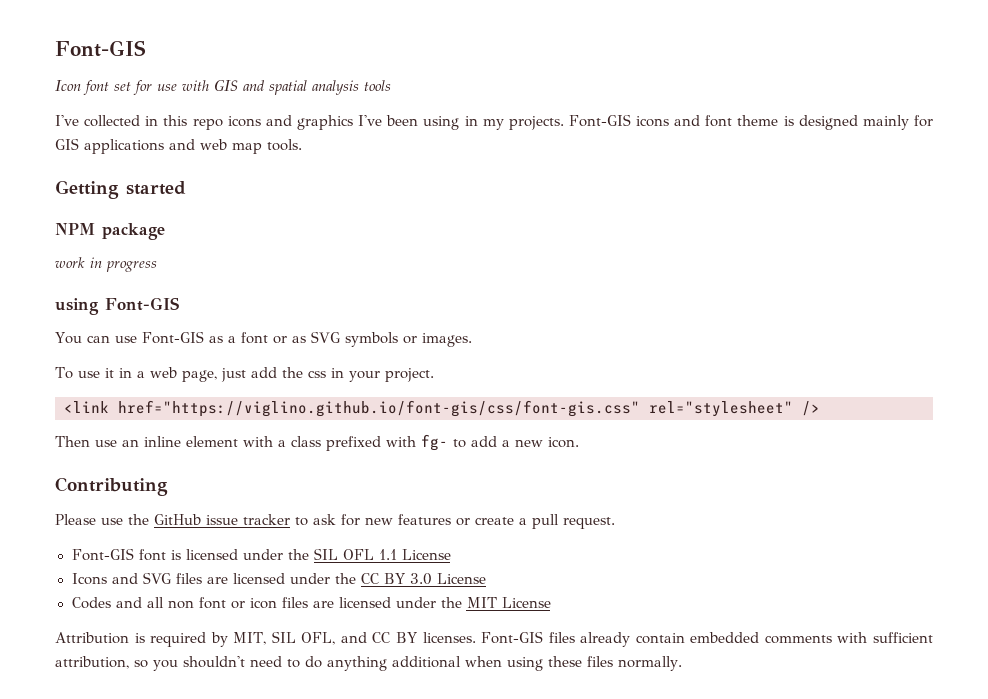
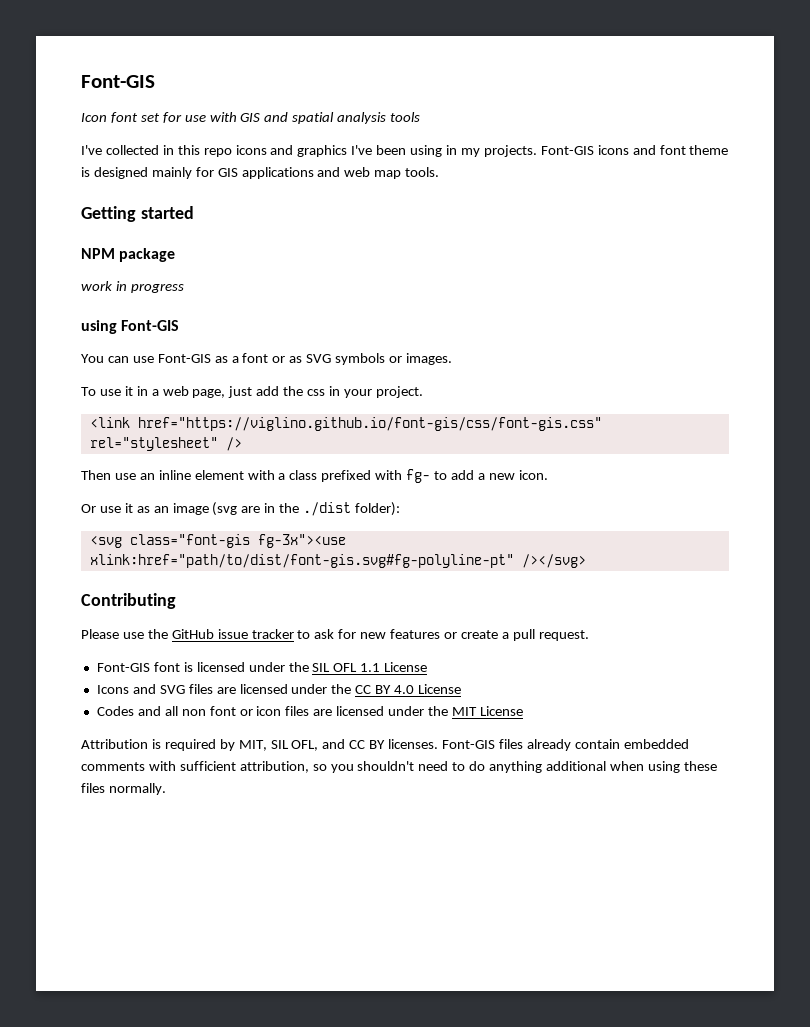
(579, 442) none -> [81,502,401,516] [89,534,346,548] [89,554,586,568] // Or use it as an image (svg are in the ./dist folder): // <svg class="font-gis fg-3x"><use xlink:href="path/to/dist/font-gis.svg#fg-polyline-pt" /></svg>
[410,573,433,585] 3.0 -> [394,685,415,694] 4.0

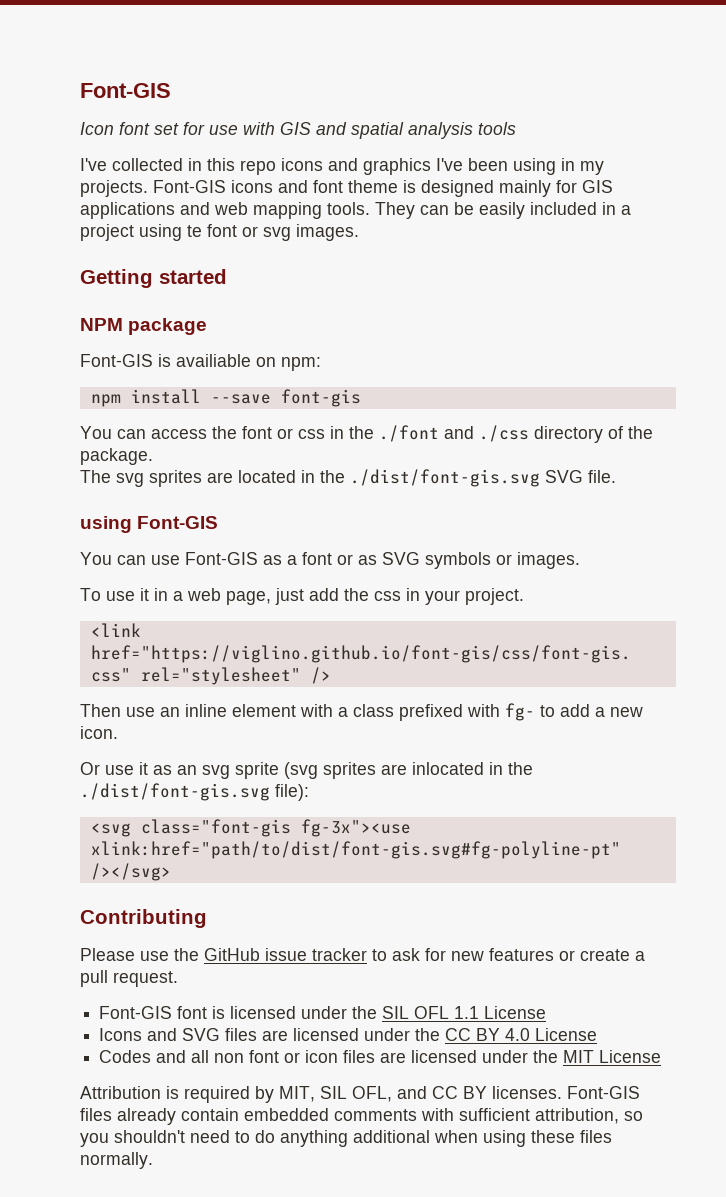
[374,170,402,179] map -> [253,202,322,219] mapping
[81,206,194,222] [81,248,176,262] [81,281,184,293] // Getting started // NPM package // work in progress -> [375,202,631,219] [80,224,359,241] [80,269,227,288] [80,318,208,335] [80,354,321,371] [90,389,361,407] [80,425,653,443] [80,448,153,465] [80,469,616,487] They can be easily included in a project using te font or svg images. // Getting started // NPM package // Font-GIS is availiable on npm: // npm install --save font-gis // You can access the font or css in the ./font and ./css directory of the package. // The svg sprites are located in the ./dist/font-gis.svg SVG file.
[172,502,401,516] image (svg are in the ./dist folder): -> [202,762,533,779] [80,783,309,801] svg sprite (svg sprites are inlocated in the ./dist/font-gis.svg file):

